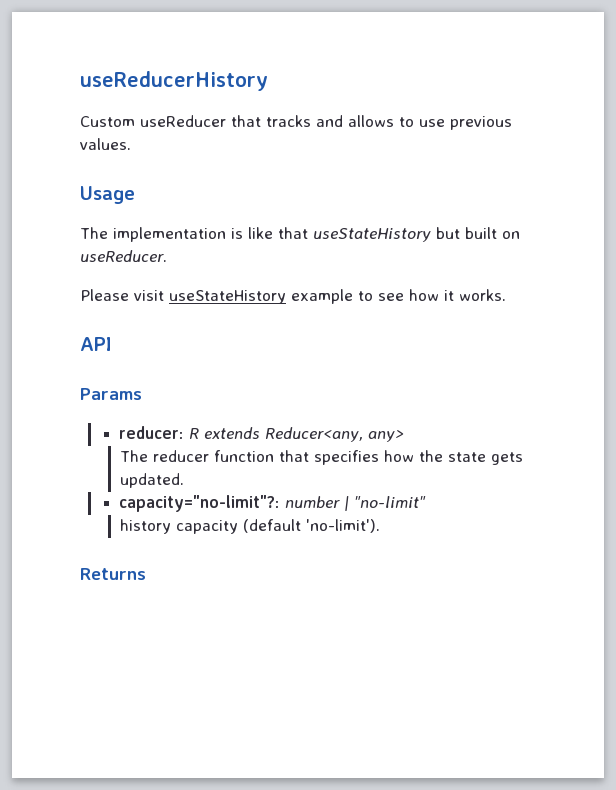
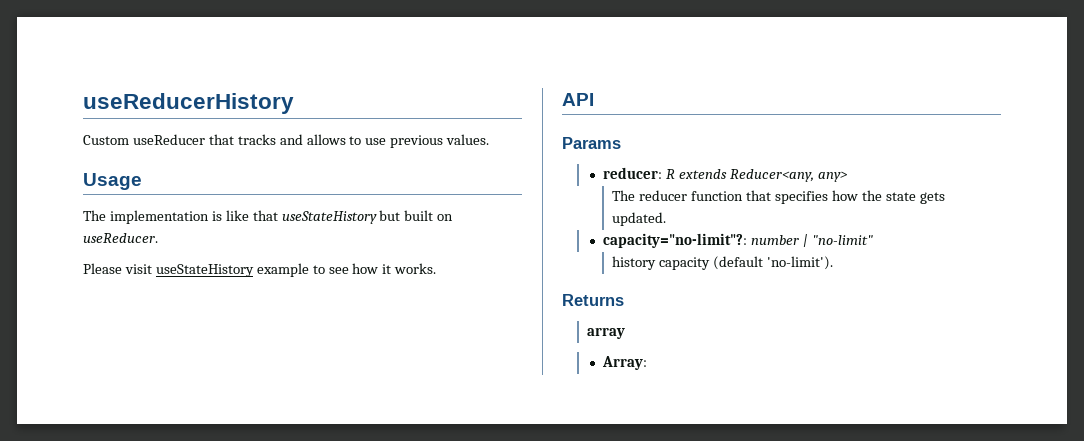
(146, 574) none -> [587,327,626,339] [602,356,648,370] // array // Array:

